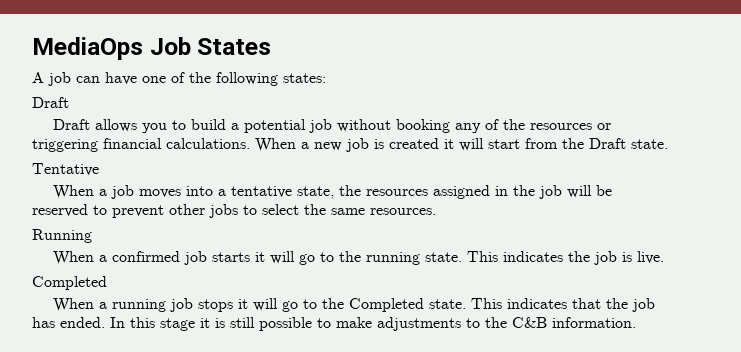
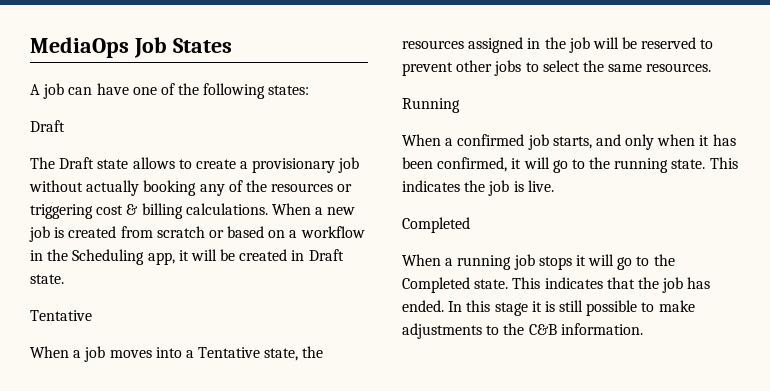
[52,119,306,133] Draft allows you to build a potential -> [30,157,336,173] The Draft state allows to create a provisionary
(391, 125) none -> [86,180,140,196] actually
[103,138,162,149] financial -> [96,203,183,219] cost & billing
[444,138,584,151] it will start from the -> [120,226,365,238] [30,249,305,265] from scratch or based on a workflow in the Scheduling app, it will be created in
[230,186,292,198] tentative -> [198,347,261,358] Tentative
[211,252,250,262] starts -> [552,134,736,150] [402,157,508,172] starts, and only when it has been confirmed,

